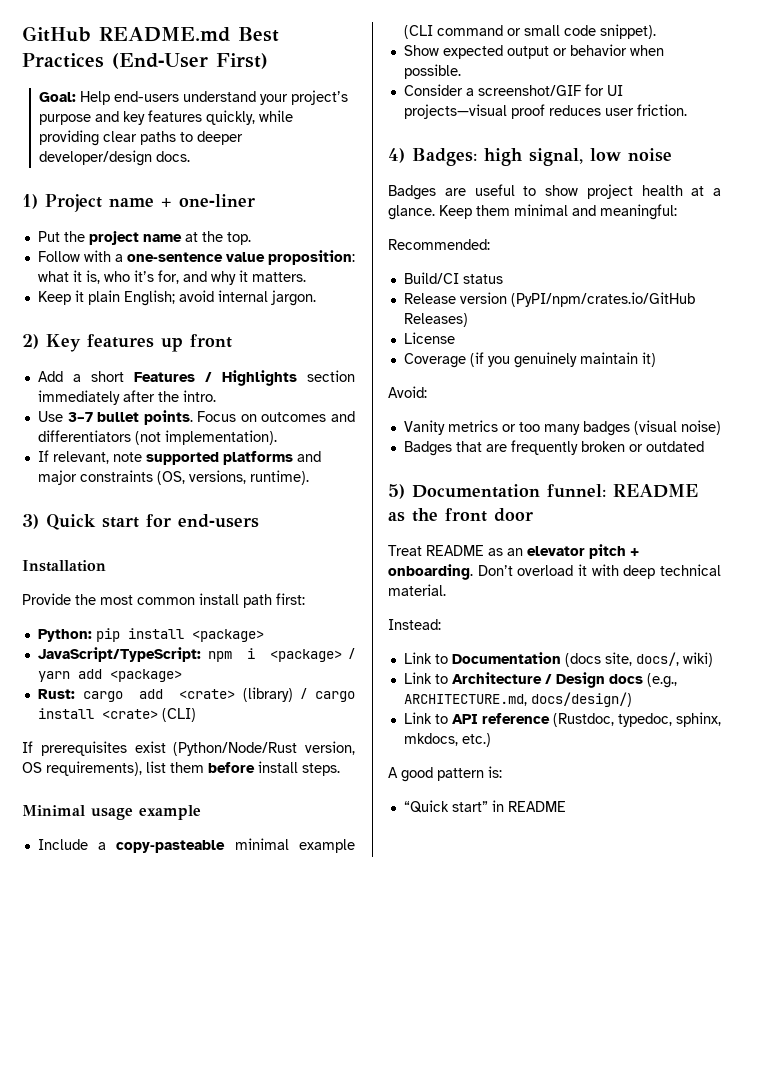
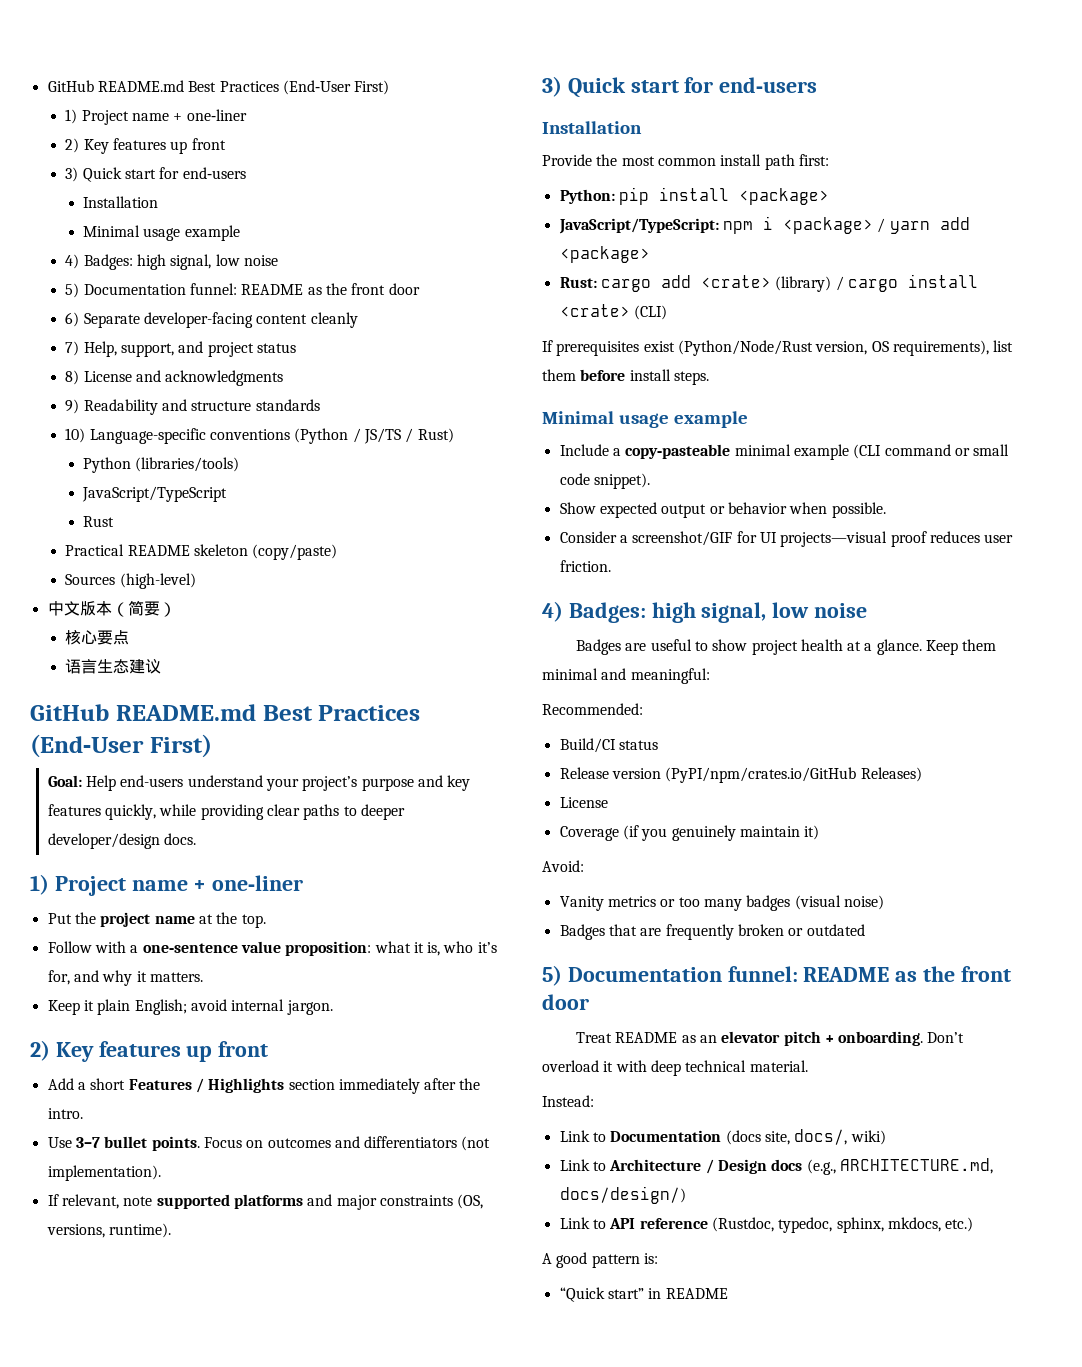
[22,26,279,42] [22,53,268,69] GitHub README.md Best Practices (End‑User First) -> [47,80,390,95] [65,109,247,125] [65,138,226,154] [65,167,246,182] [82,196,158,208] [82,225,240,241] [65,254,278,270] [65,283,420,298] [65,312,358,328] [65,341,296,357] [65,370,284,386] [65,399,320,415] [65,428,454,444] [82,457,240,473] [81,486,227,502] [82,516,114,527] [65,544,338,560] [65,573,196,589] [47,600,176,617] [65,630,130,645] [65,659,162,674] [30,704,421,721] [30,734,212,758] GitHub README.md Best Practices (End‑User First) // 1) Project name + one‑liner // 2) Key features up front // 3) Quick start for end‑users // Installation // Minimal usage example // 4) Badges: high signal, low noise // 5) Documentation funnel: README as the front door // 6) Separate developer-facing content cleanly // 7) Help, support, and project status // 8) License and acknowledgments // 9) Readability and structure standards // 10) Language-specific conventions (Python / JS/TS / Rust) // Python (libraries/tools) // JavaScript/TypeScript // Rust // Practical README skeleton (copy/paste) // Sources (high-level) // 中文版本（简要） // 核心要点 // 语言生态建议 // GitHub README.md Best Practices (End‑User First)

